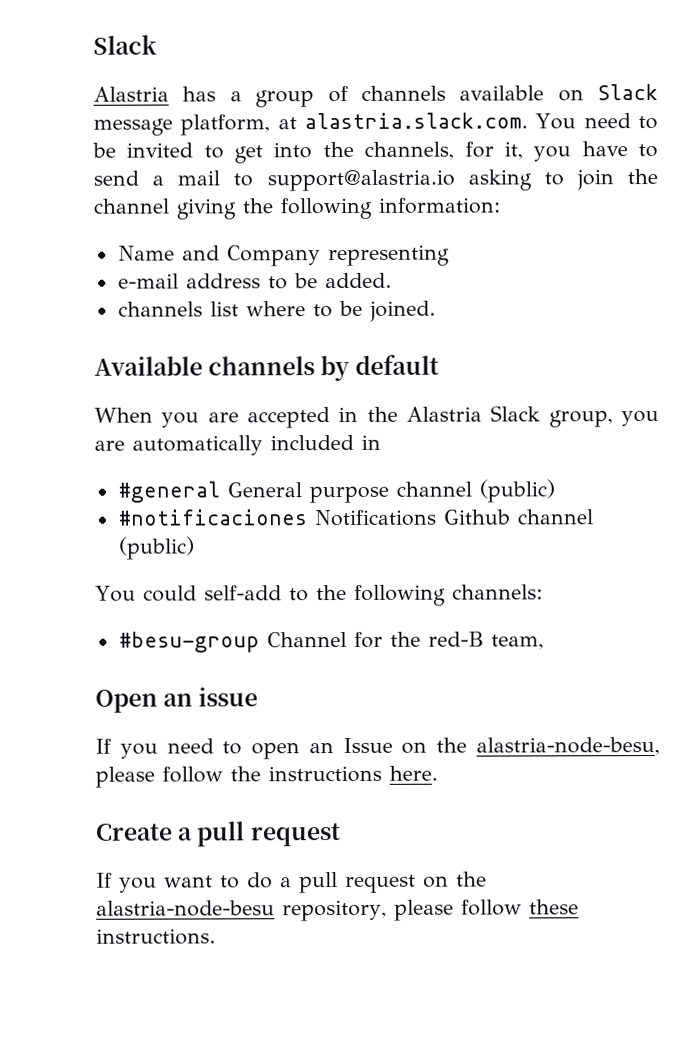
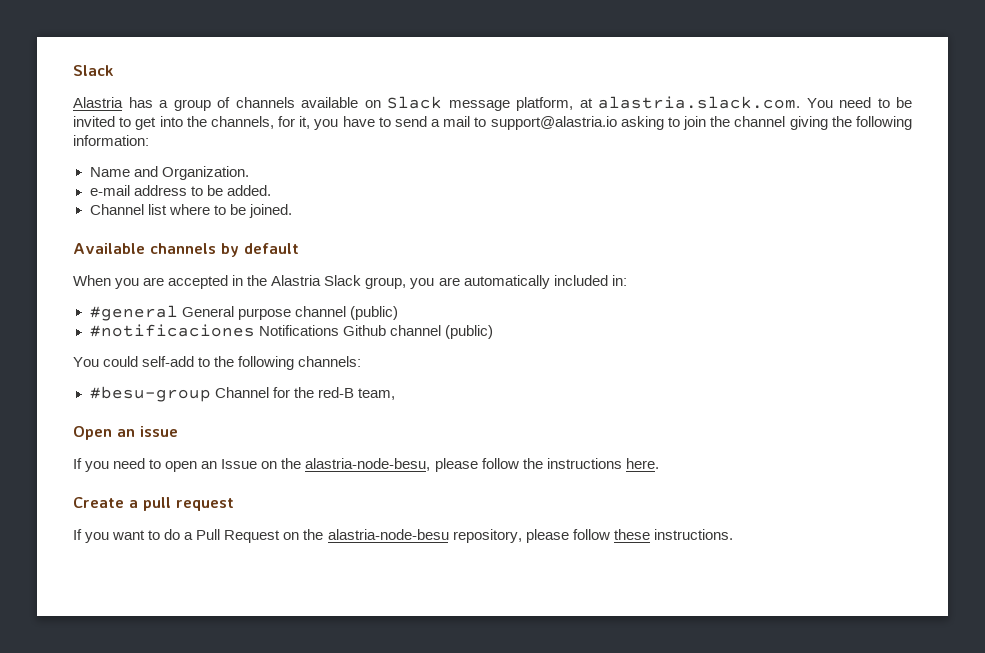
[226,244,450,267] Company representing -> [161,166,249,180] Organization.
[117,301,203,317] channels -> [89,204,144,215] Channel
[361,434,381,450] in -> [611,275,627,286] in:
[299,872,416,894] pull request -> [196,529,281,543] Pull Request

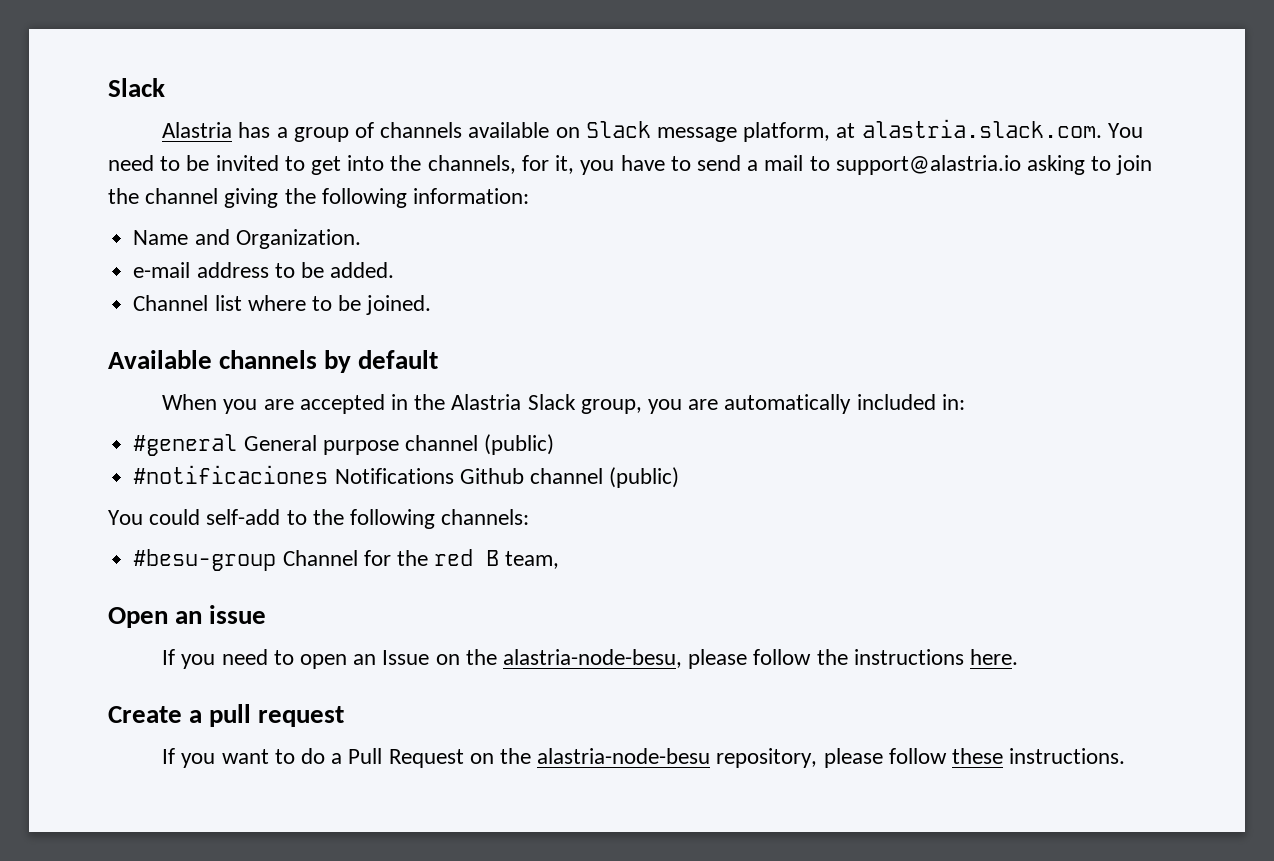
[317,387,354,398] red-B -> [434,549,500,566] red B

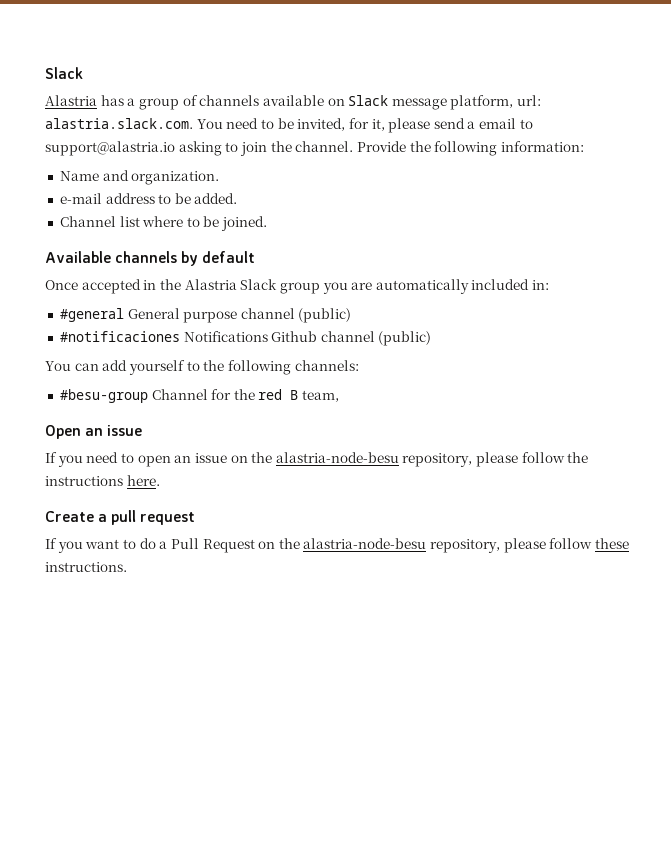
[836,123,856,138] at -> [517,95,542,106] url:
[215,155,691,175] invited to get into the channels, for it, you have to -> [297,118,431,133] invited, for it, please
[764,155,804,171] mail -> [479,118,517,129] email
[145,188,279,208] channel giving -> [295,141,406,152] channel. Provide
[235,229,361,249] Organization. -> [131,171,220,185] organization.
[162,394,294,414] When you are -> [45,280,78,290] Once
[580,399,642,414] group, -> [279,282,320,294] group
[149,509,281,525] could self-add -> [74,360,185,375] can add yourself
[382,649,683,668] Issue on the alastria-node-besu, -> [194,452,473,467] issue on the alastria-node-besu repository,

